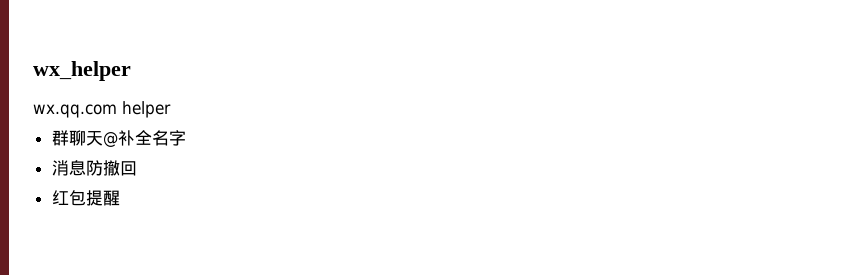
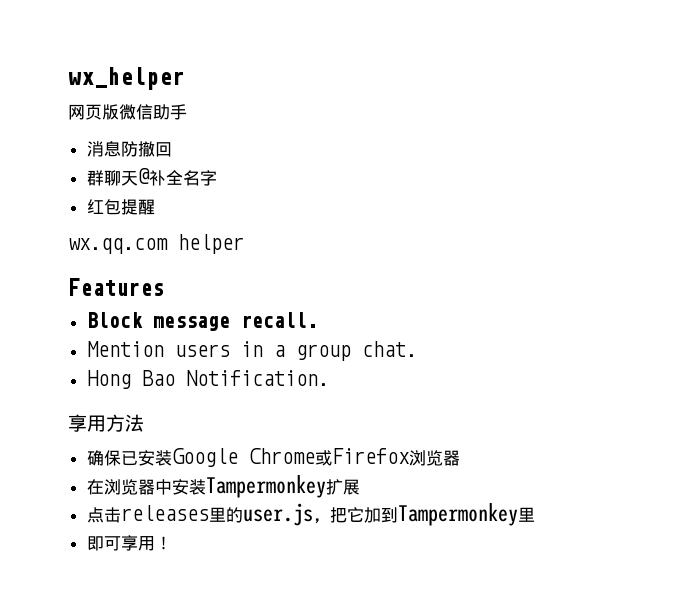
[33,101,171,118] wx.qq.com helper -> [68,104,187,120] [86,141,172,157] 网页版微信助手 // 消息防撤回
[51,160,137,176] // 消息防撤回 -> (217, 178) none
(120, 198) none -> [68,234,244,254] [68,278,164,296] [86,312,318,331] [86,341,417,361] [86,370,329,389] [68,414,144,432] [86,448,460,467] [86,475,360,498] [86,503,535,526] [86,535,172,551] // wx.qq.com helper // Features // Block message recall. // Mention users in a group chat. // Hong Bao Notification. // 享用方法 // 确保已安装Google Chrome或Firefox浏览器 // 在浏览器中安装Tampermonkey扩展 // 点击releases里的user.js，把它加到Tampermonkey里 // 即可享用！

